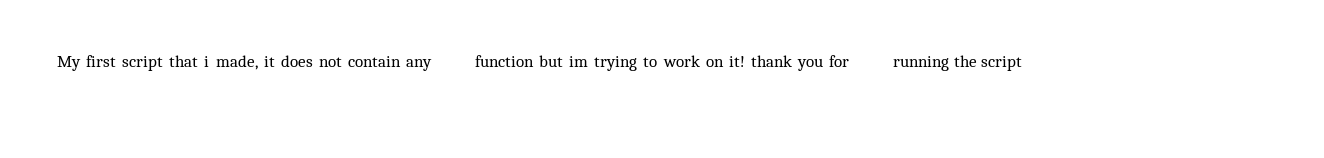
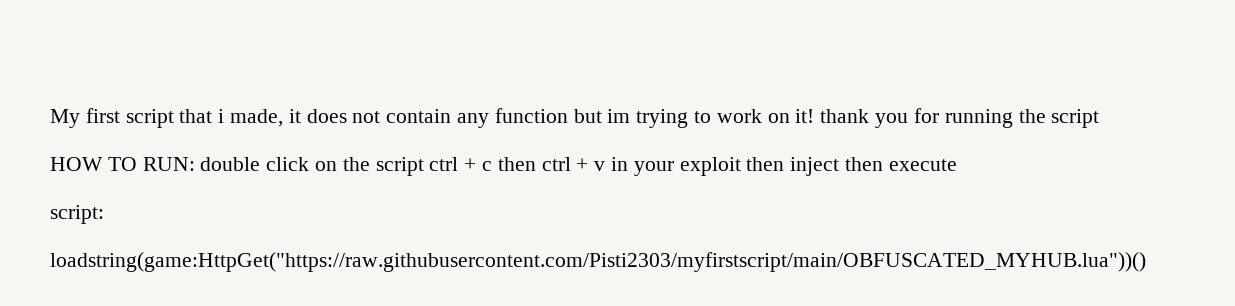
(1023, 63) none -> [50,157,957,176] [50,205,104,224] [50,252,1146,272] // HOW TO RUN: double click on the script ctrl + c then ctrl + v in your exploit then inject then execute // script: // loadstring(game:HttpGet("https://raw.githubusercontent.com/Pisti2303/myfirstscript/main/OBFUSCATED_MYHUB.lua"))()

